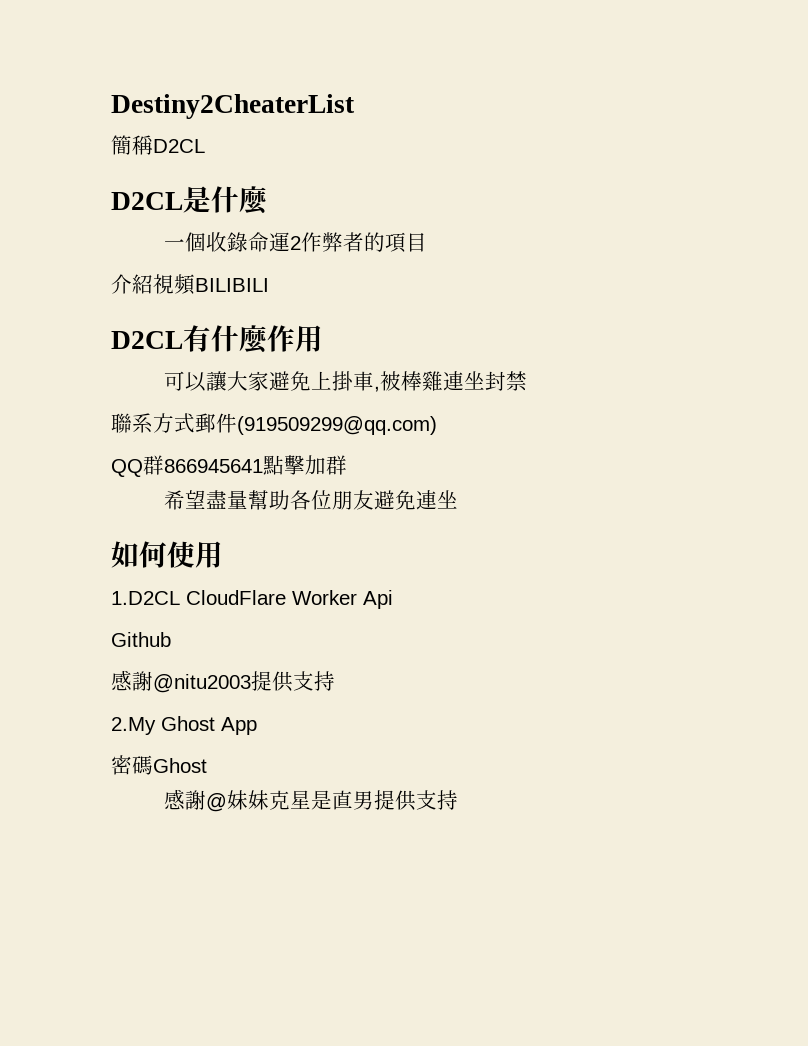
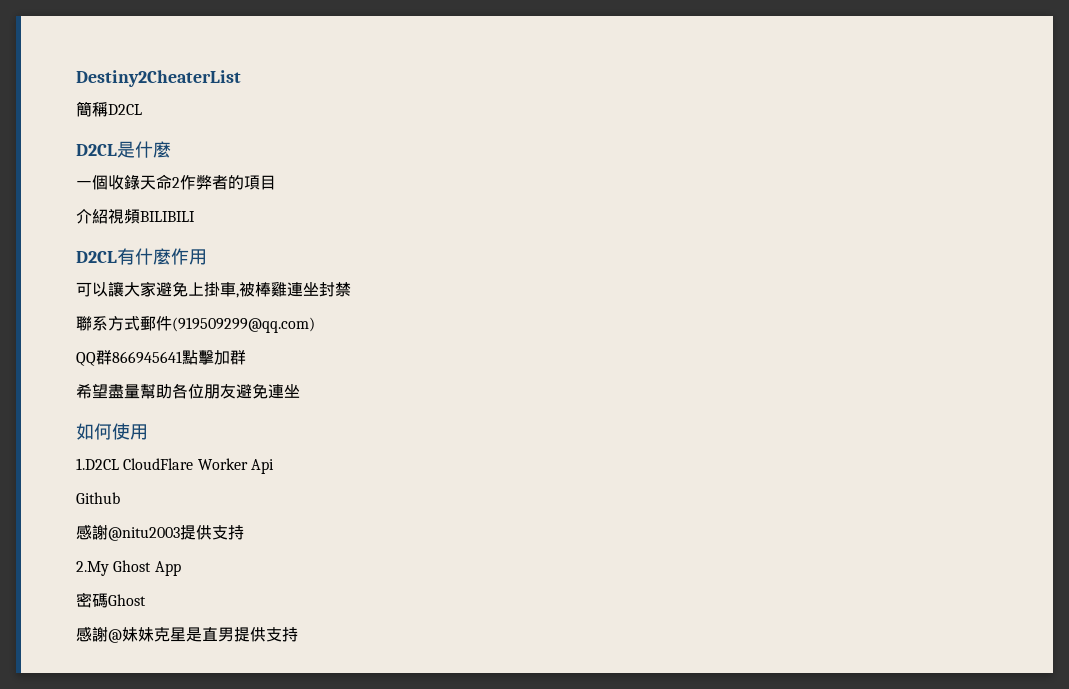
[247,232,290,252] 命運 -> [140,174,172,190] 天命

